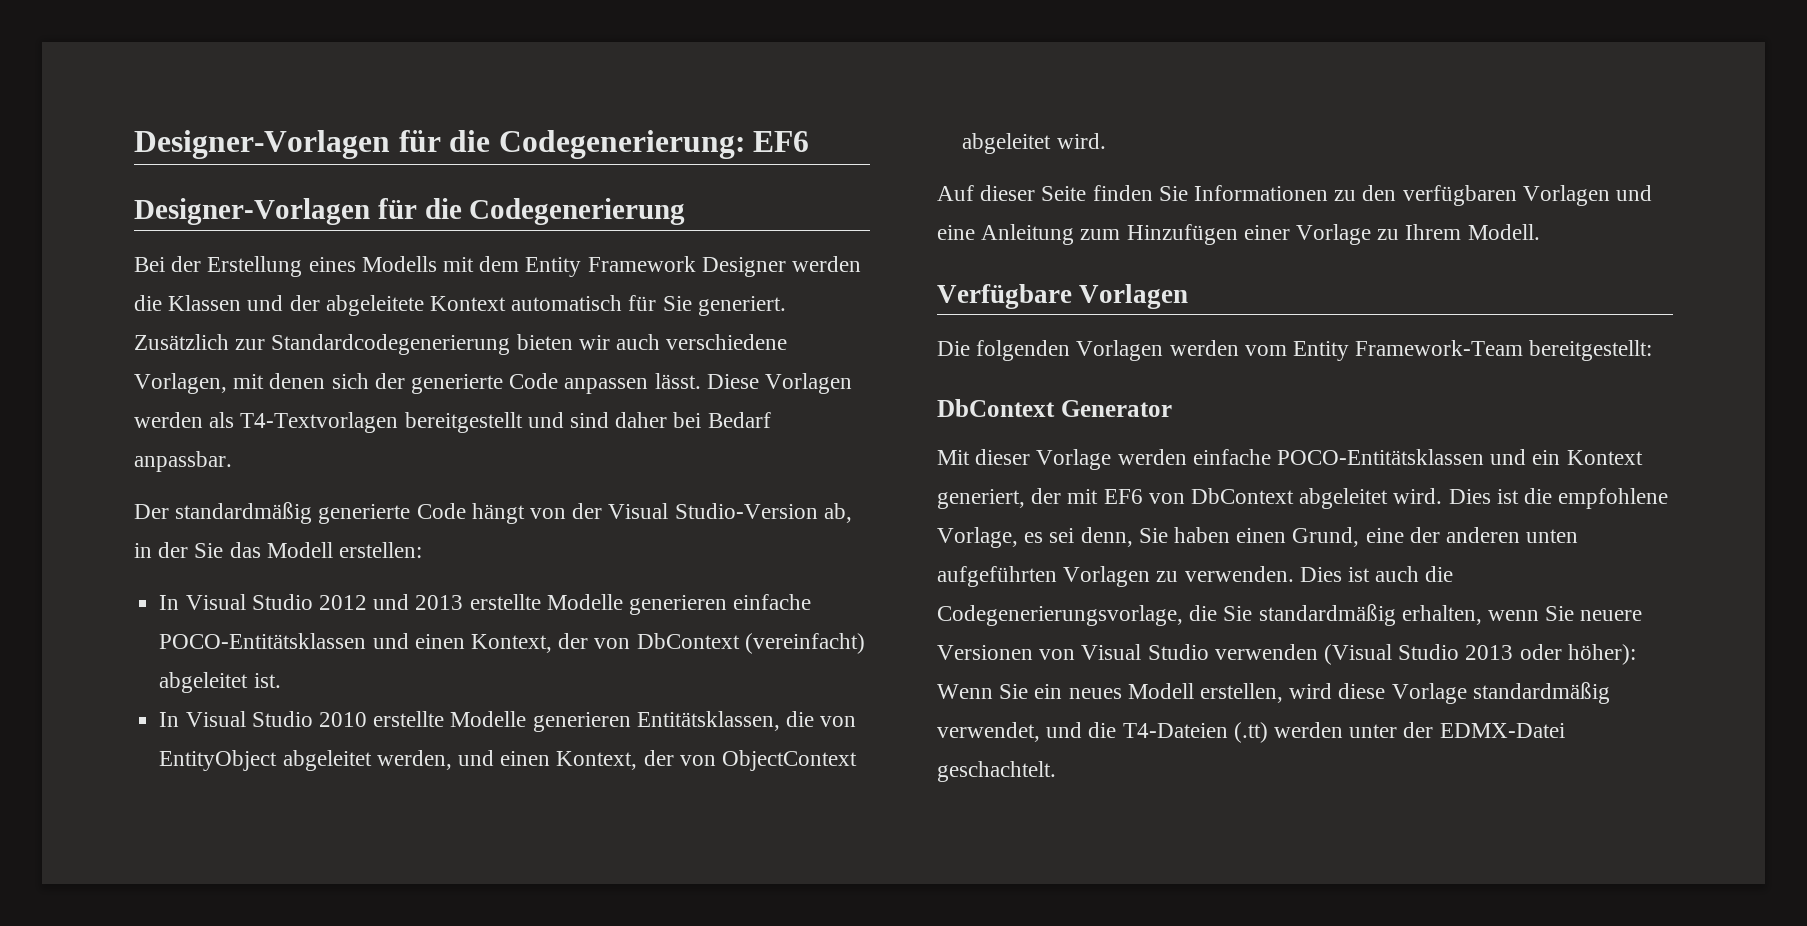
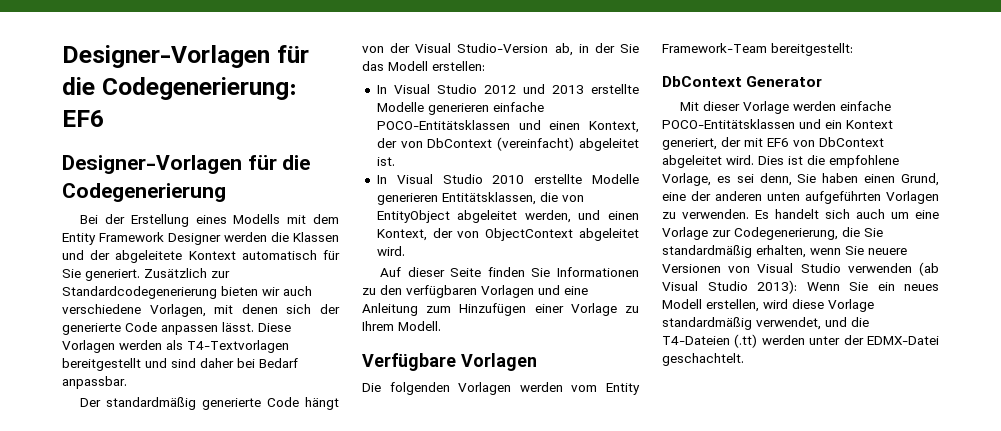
[1299,566,1454,582] [937,605,1183,626] Dies ist auch die Codegenerierungsvorlage, -> [755,209,939,219] [662,227,838,240] Es handelt sich auch um eine Vorlage zur Codegenerierung,
[1324,644,1636,665] (Visual Studio 2013 oder höher): -> [919,262,939,276] [662,280,797,294] (ab Visual Studio 2013):

